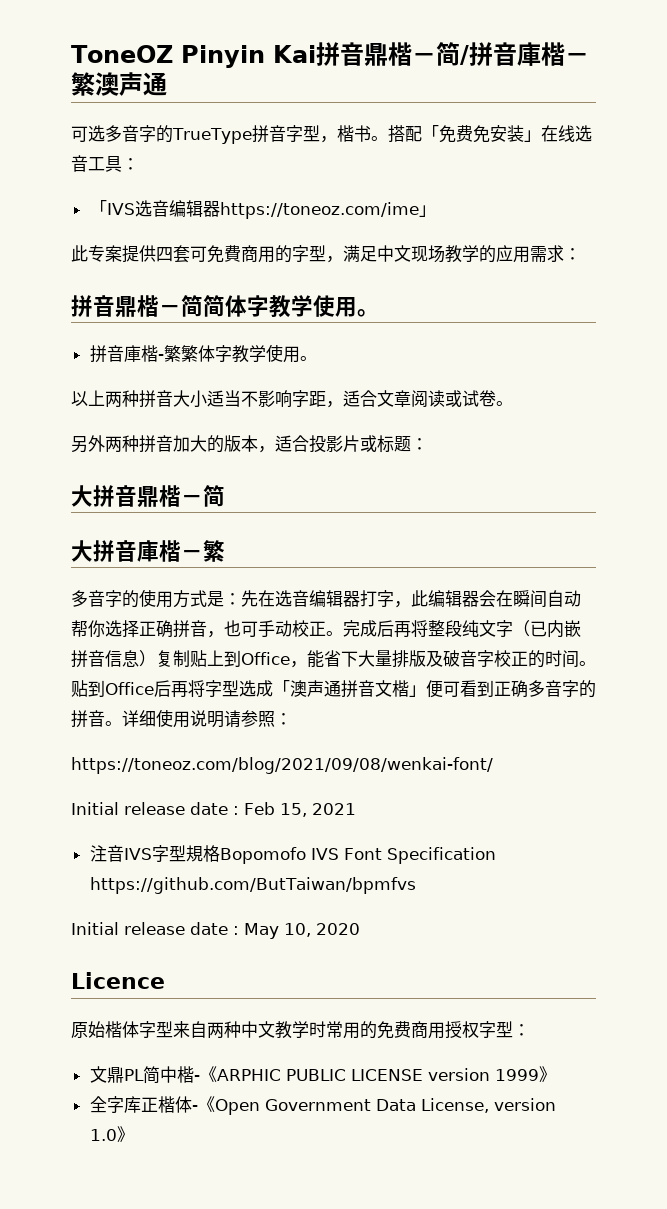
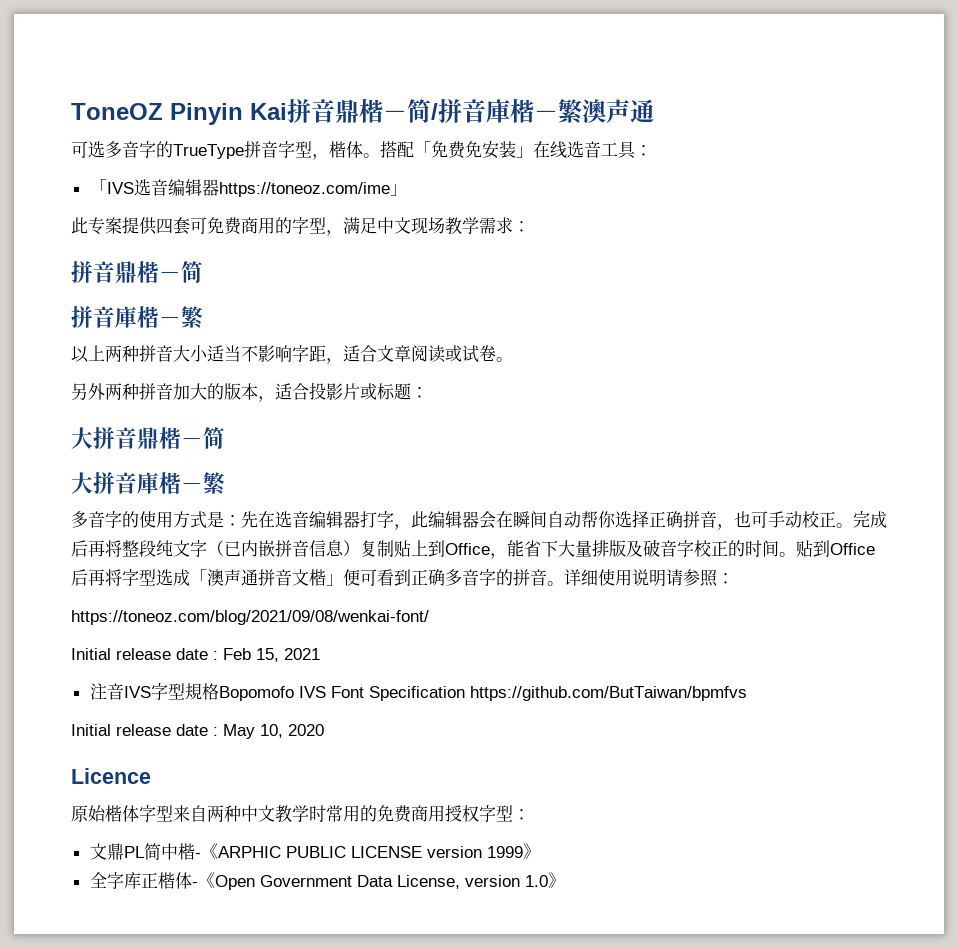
[353,125,371,142] 书 -> [346,141,363,158] 体
[224,245,241,262] 費 -> [224,217,242,235] 费
[479,245,530,263] 的应用 -> (479, 225) none
[203,295,379,318] [89,344,317,363] 简体字教学使用。 // 拼音庫楷-繁繁体字教学使用。 -> [71,306,203,329] // 拼音庫楷－繁

